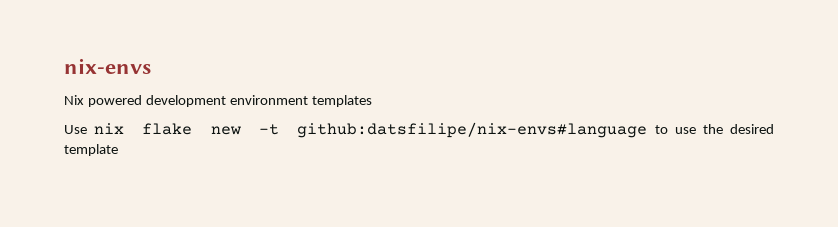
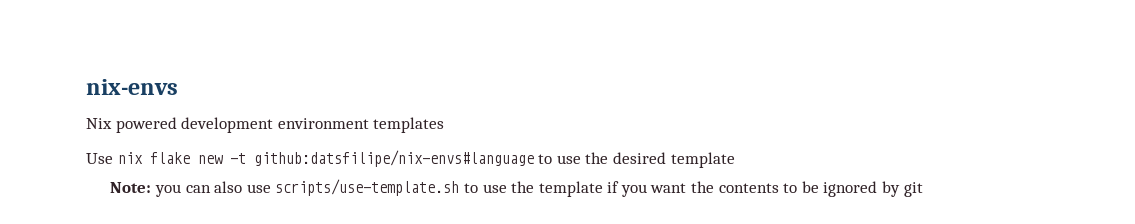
(118, 150) none -> [110,179,923,197] // Note: you can also use scripts/use-template.sh to use the template if you want the contents to be ignored by git

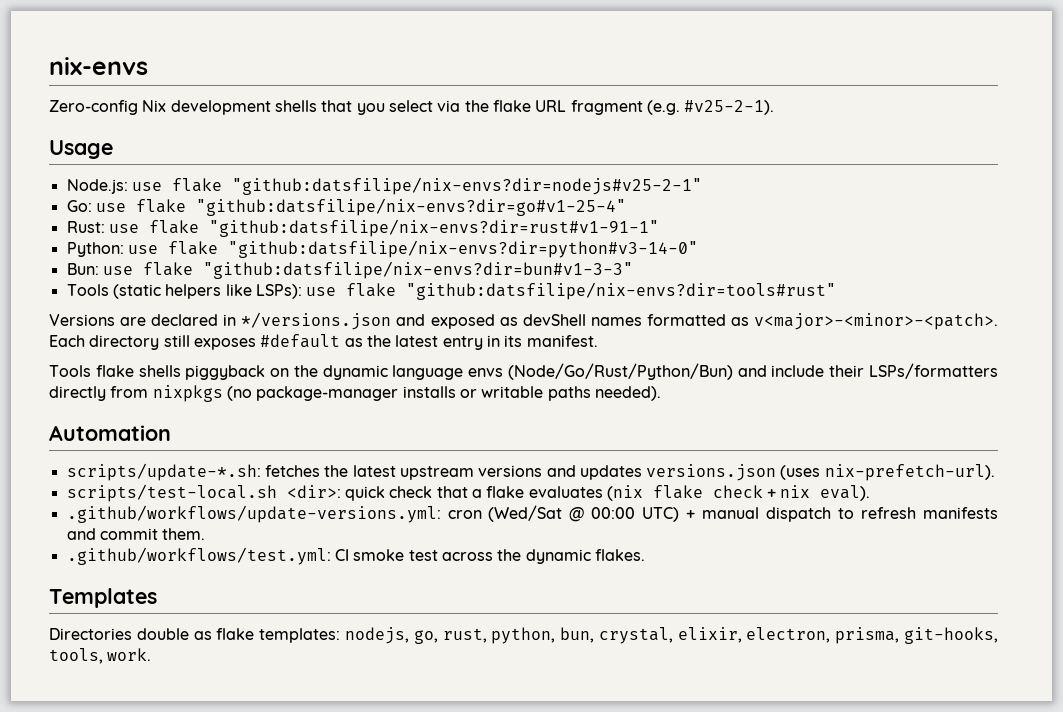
[86,117,445,133] [86,150,735,168] [110,179,923,197] Nix powered development environment templates // Use nix flake new -t github:datsfilipe/nix-envs#language to use the desired template // Note: you can also use scripts/use-template.sh to use the template if you want the contents to be ignored by git -> [49,100,775,115] [49,140,113,159] [66,177,702,195] [66,198,626,216] [66,219,659,237] [66,240,698,258] [66,261,633,279] [66,282,837,300] [49,312,999,330] [49,334,598,350] [49,363,998,380] [49,385,661,402] [49,425,171,441] [66,463,995,481] [66,484,871,502] [66,505,999,523] [66,528,206,540] [66,547,645,565] [49,588,157,608] [49,627,999,644] [49,648,152,664] Zero-config Nix development shells that you select via the flake URL fragment (e.g. #v25-2-1). // Usage // Node.js: use flake "github:datsfilipe/nix-envs?dir=nodejs#v25-2-1" // Go: use flake "github:datsfilipe/nix-envs?dir=go#v1-25-4" // Rust: use flake "github:datsfilipe/nix-envs?dir=rust#v1-91-1" // Python: use flake "github:datsfilipe/nix-envs?dir=python#v3-14-0" // Bun: use flake "github:datsfilipe/nix-envs?dir=bun#v1-3-3" // Tools (static helpers like LSPs): use flake "github:datsfilipe/nix-envs?dir=tools#rust" // Versions are declared in */versions.json and exposed as devShell names formatted as v<major>-<minor>-<patch>. Each directory still exposes #default as the latest entry in its manifest. // Tools flake shells piggyback on the dynamic language envs (Node/Go/Rust/Python/Bun) and include their LSPs/formatters directly from nixpkgs (no package-manager installs or writable paths needed). // Automation // scripts/update-*.sh: fetches the latest upstream versions and updates versions.json (uses nix-prefetch-url). // scripts/test-local.sh <dir>: quick check that a flake evaluates (nix flake check + nix eval). // .github/workflows/update-versions.yml: cron (Wed/Sat @ 00:00 UTC) + manual dispatch to refresh manifests and commit them. // .github/workflows/test.yml: CI smoke test across the dynamic flakes. // Templates // Directories double as flake templates: nodejs, go, rust, python, bun, crystal, elixir, electron, prisma, git-hooks, tools, work.

